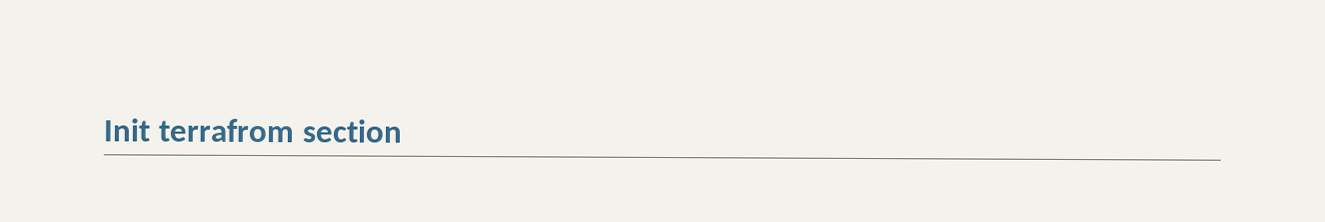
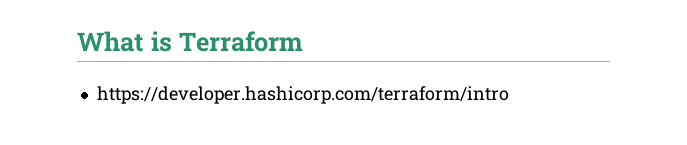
[103,118,402,143] Init terrafrom section -> [77,31,303,52] [96,86,509,104] What is Terraform // https://developer.hashicorp.com/terraform/intro

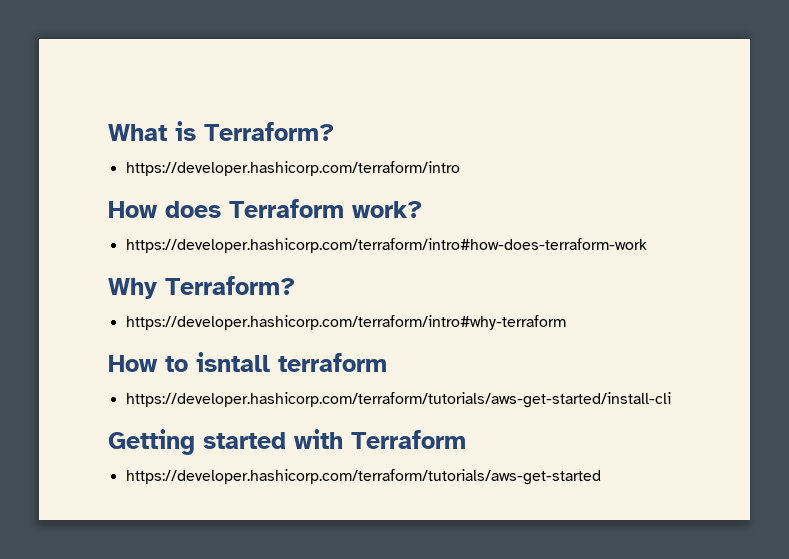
(172, 41) none -> [204,122,334,141] [125,161,460,176] [108,199,422,218] [125,238,647,253] [108,276,295,299] [125,315,566,330] [108,352,387,372] [125,392,671,408] [108,429,343,455] Terraform? // https://developer.hashicorp.com/terraform/intro // How does Terraform work? // https://developer.hashicorp.com/terraform/intro#how-does-terraform-work // Why Terraform? // https://developer.hashicorp.com/terraform/intro#why-terraform // How to isntall terraform // https://developer.hashicorp.com/terraform/tutorials/aws-get-started/install-cli // Getting started with
[96,86,509,104] https://developer.hashicorp.com/terraform/intro -> [125,469,601,485] https://developer.hashicorp.com/terraform/tutorials/aws-get-started

